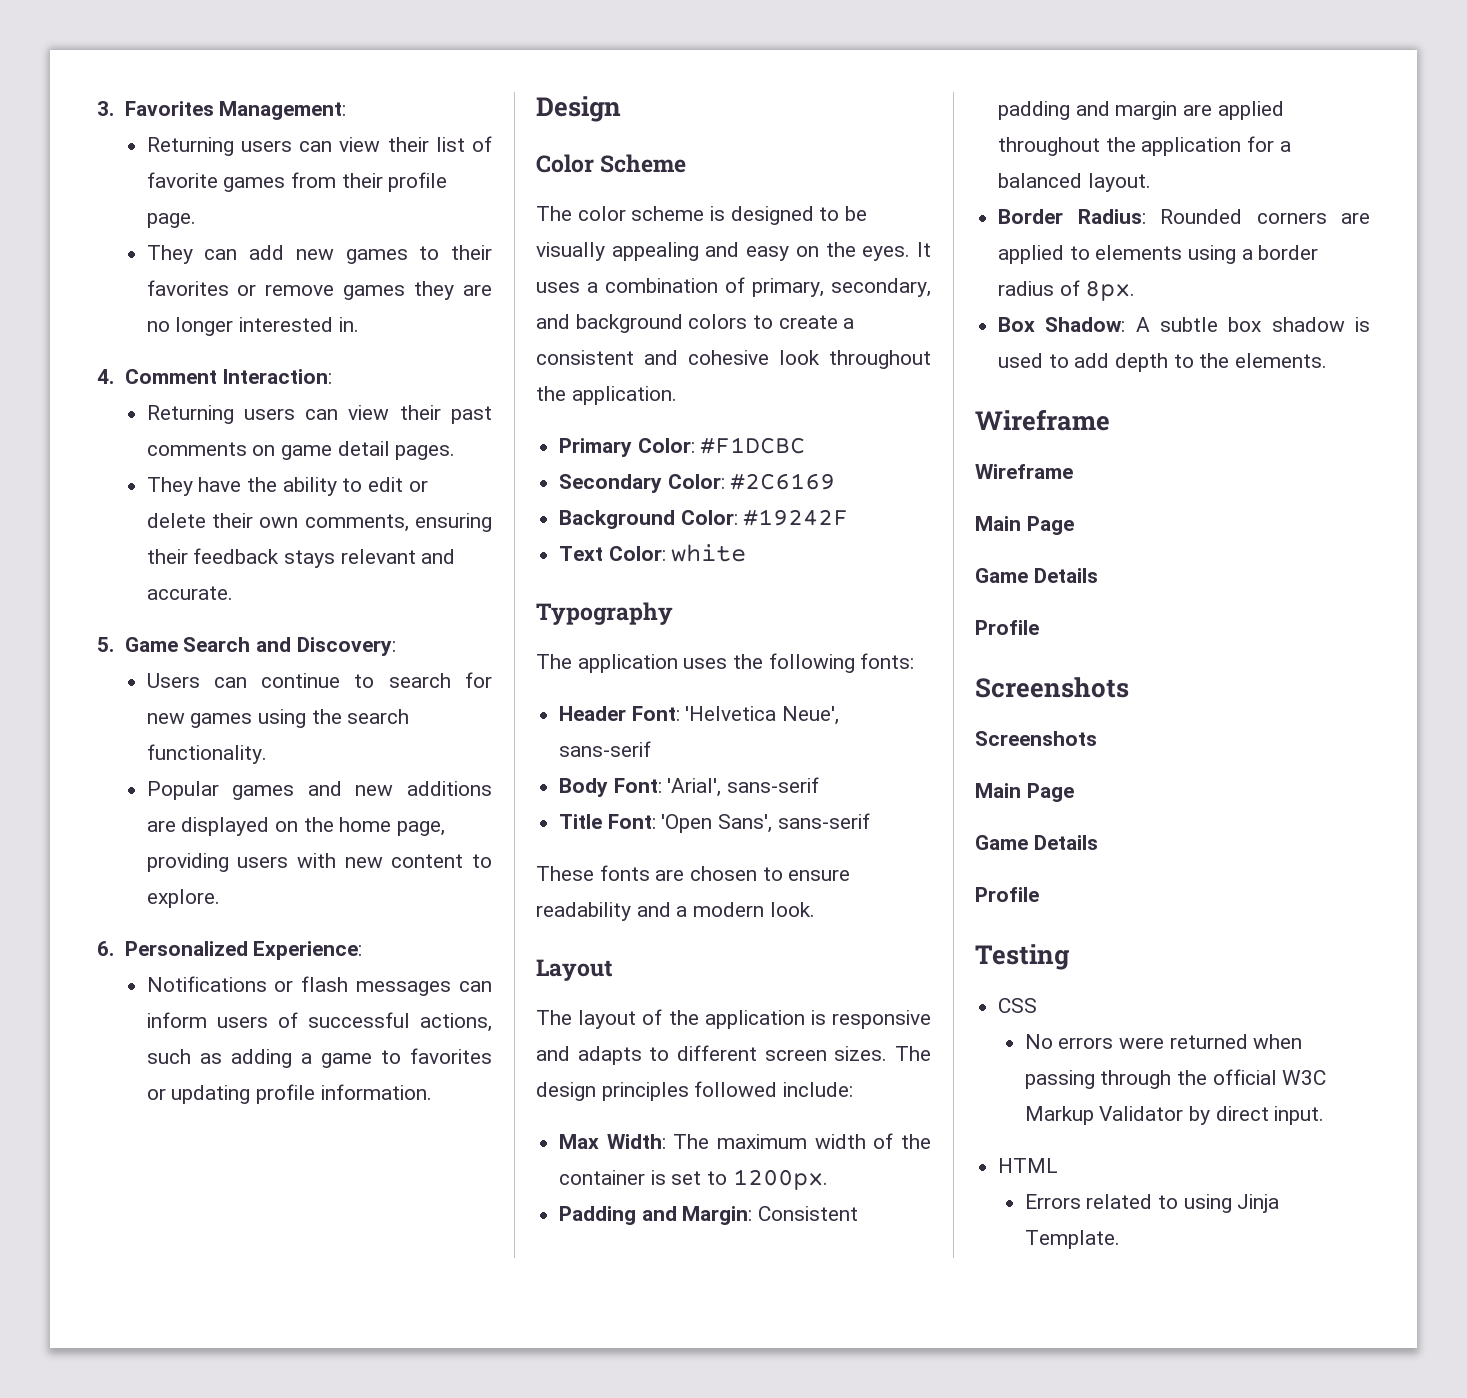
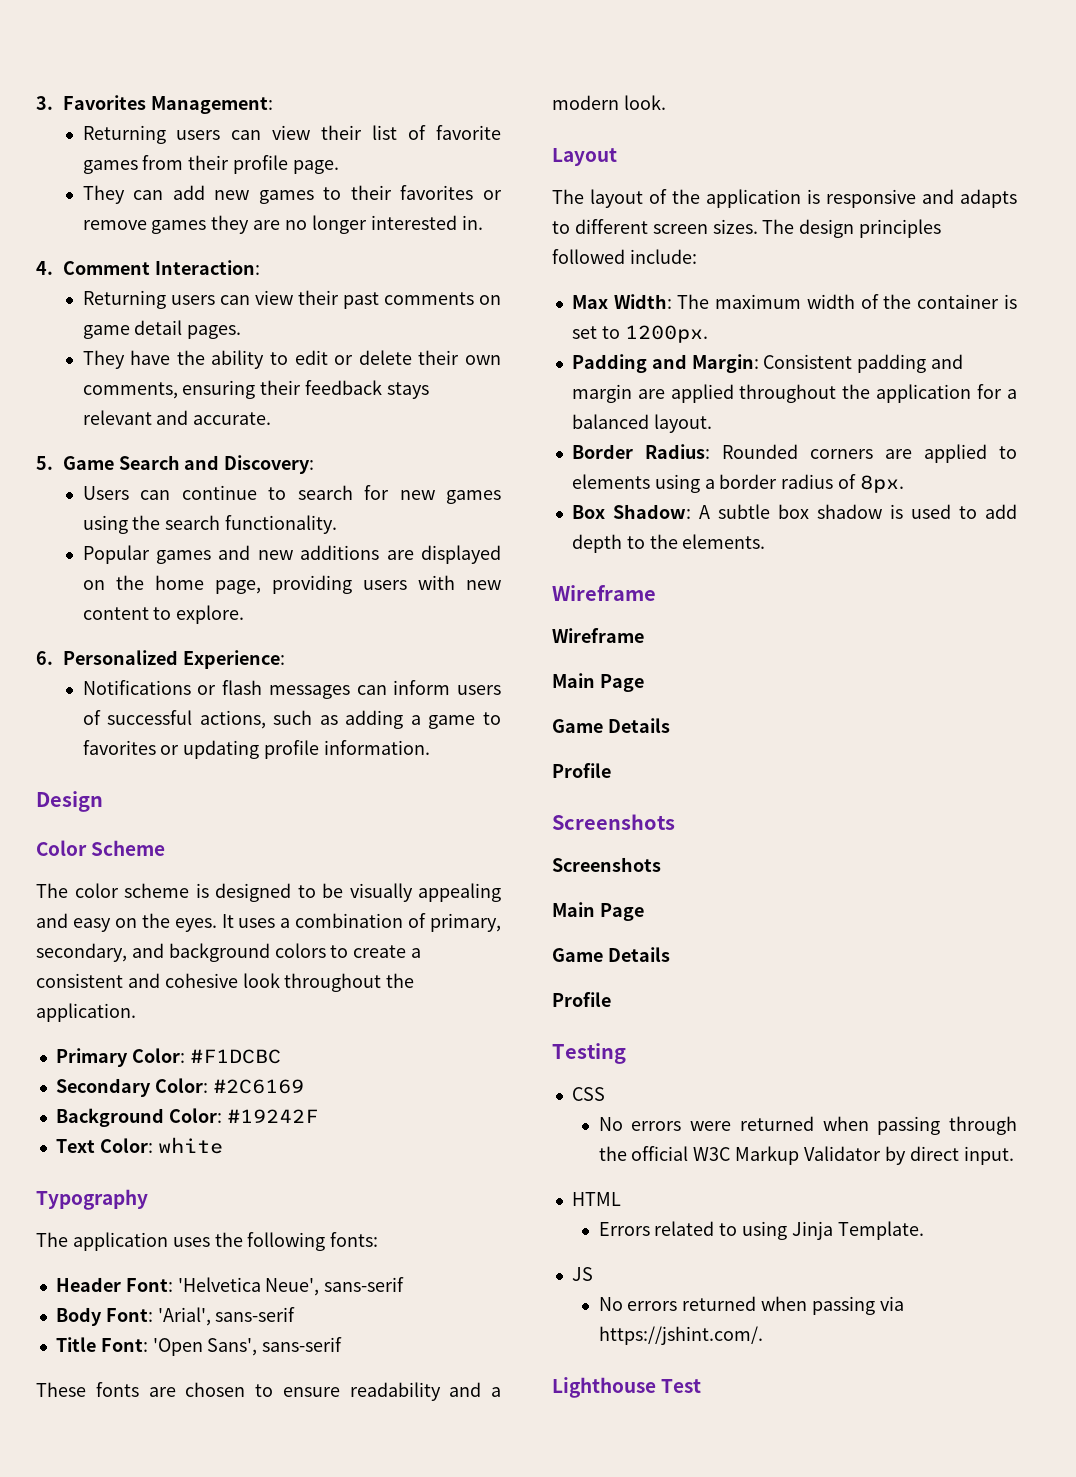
(1120, 1239) none -> [571,1267,593,1281] [598,1296,904,1315] [598,1326,763,1345] [552,1377,702,1398] // JS // No errors returned when passing via https://jshint.com/. // Lighthouse Test

